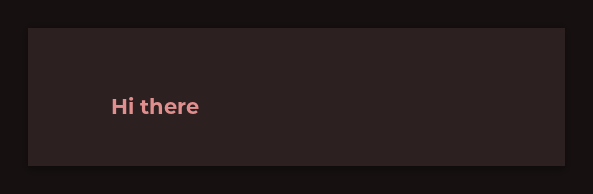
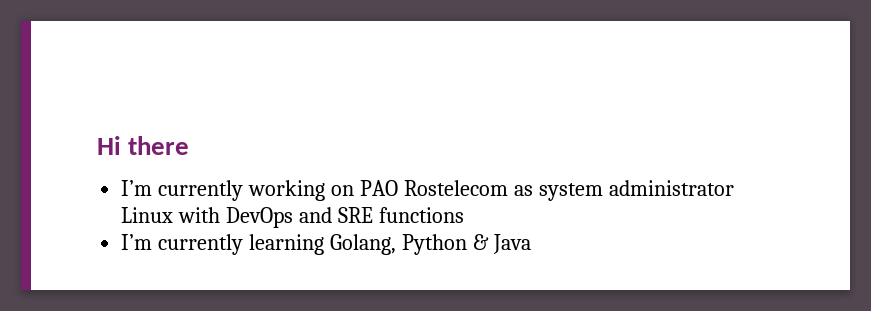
(199, 106) none -> [121,180,734,201] [121,207,464,228] [121,234,531,255] // I’m currently working on PAO Rostelecom as system administrator Linux with DevOps and SRE functions // I’m currently learning Golang, Python & Java

